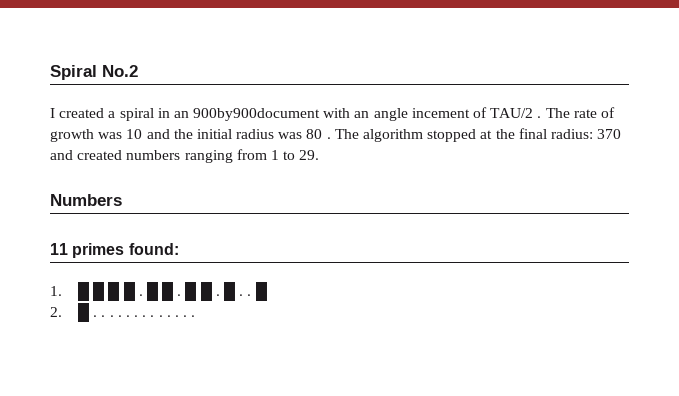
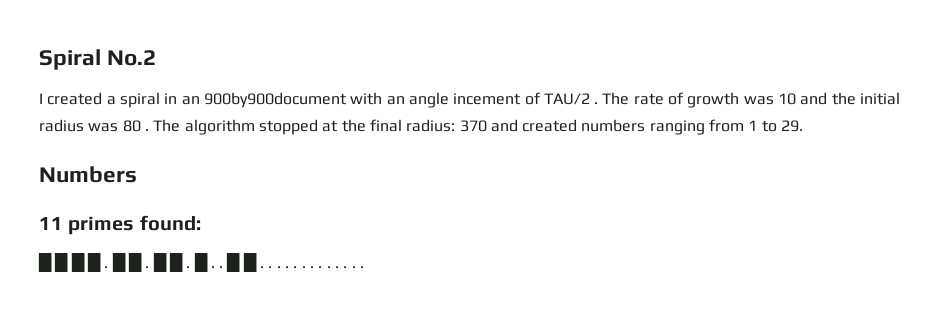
[50,286,62,296] 1. -> (201, 223) none
[50,307,62,317] // 2. -> (241, 262) none

